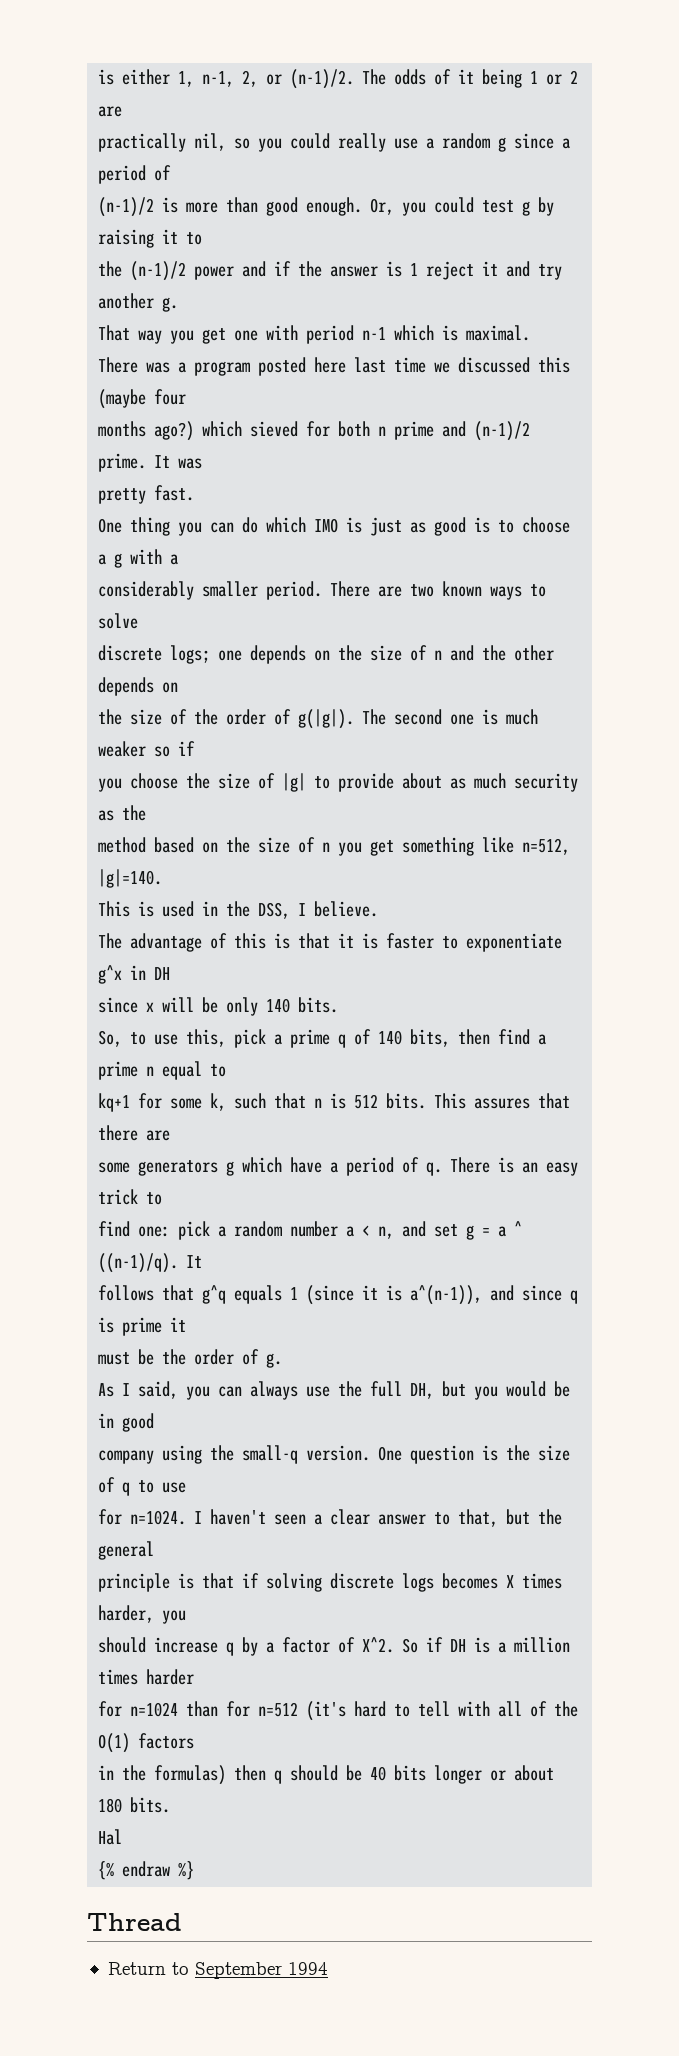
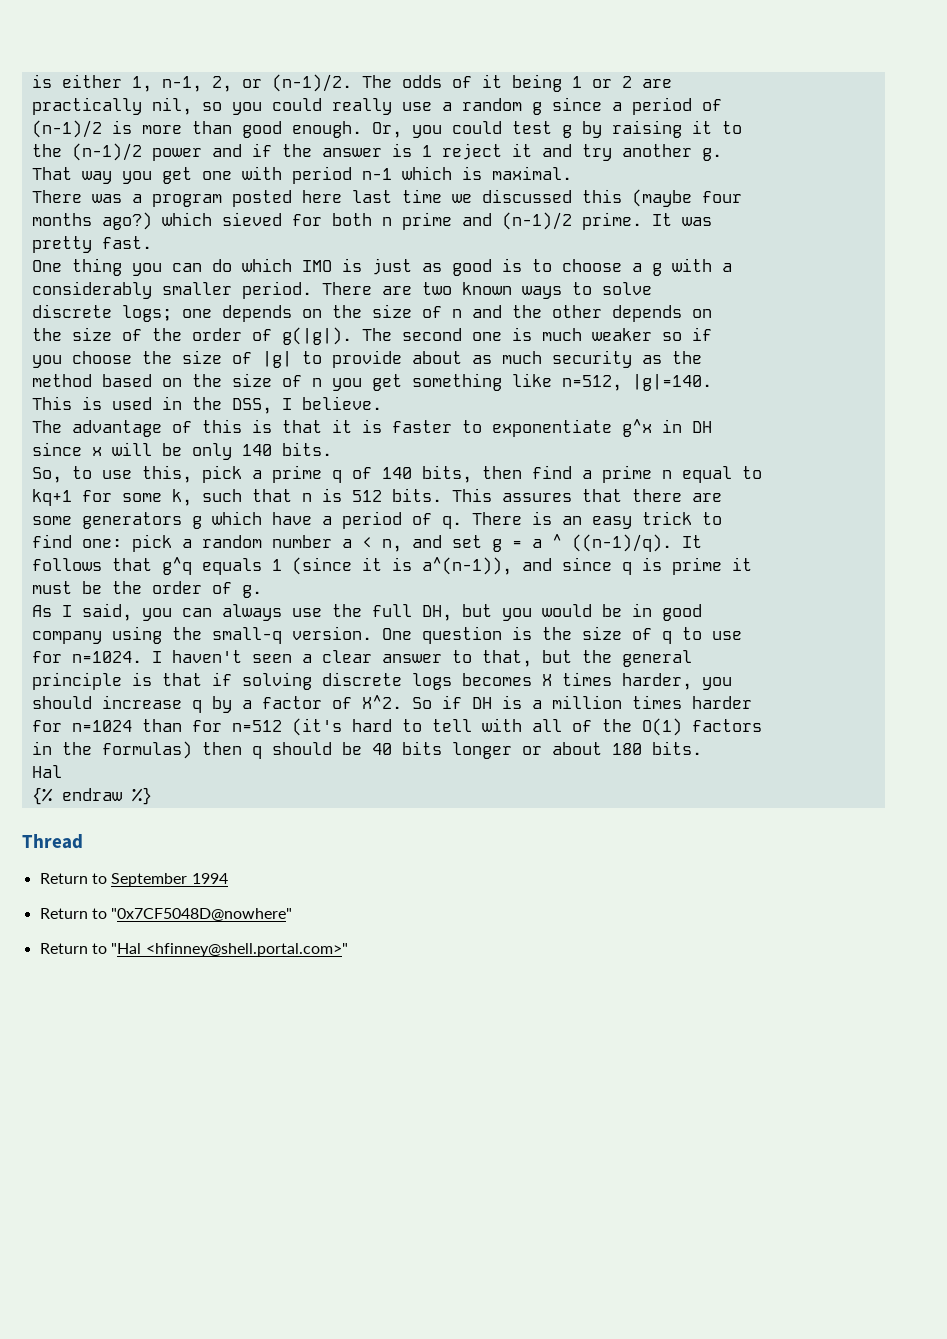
(328, 1968) none -> [39,908,293,921] [39,943,348,957] // Return to "0x7CF5048D@nowhere" // Return to "Hal <hfinney@shell.portal.com>"

